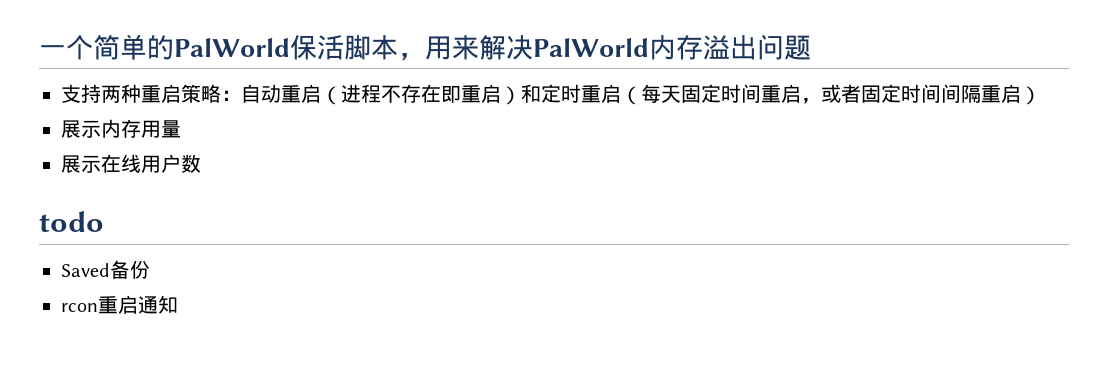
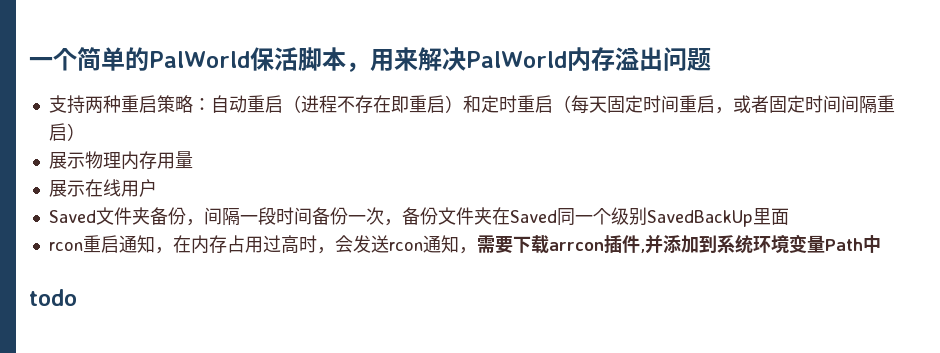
(101, 129) none -> [84,151,121,169] 物理
[181,154,201,173] [39,211,104,232] [61,260,150,279] [61,295,178,314] 数 // todo // Saved备份 // rcon重启通知 -> [48,207,789,227] [48,234,881,254] [29,289,77,306] // Saved文件夹备份，间隔一段时间备份一次，备份文件夹在Saved同一个级别SavedBackUp里面 // rcon重启通知，在内存占用过高时，会发送rcon通知，需要下载arrcon插件,并添加到系统环境变量Path中 // todo

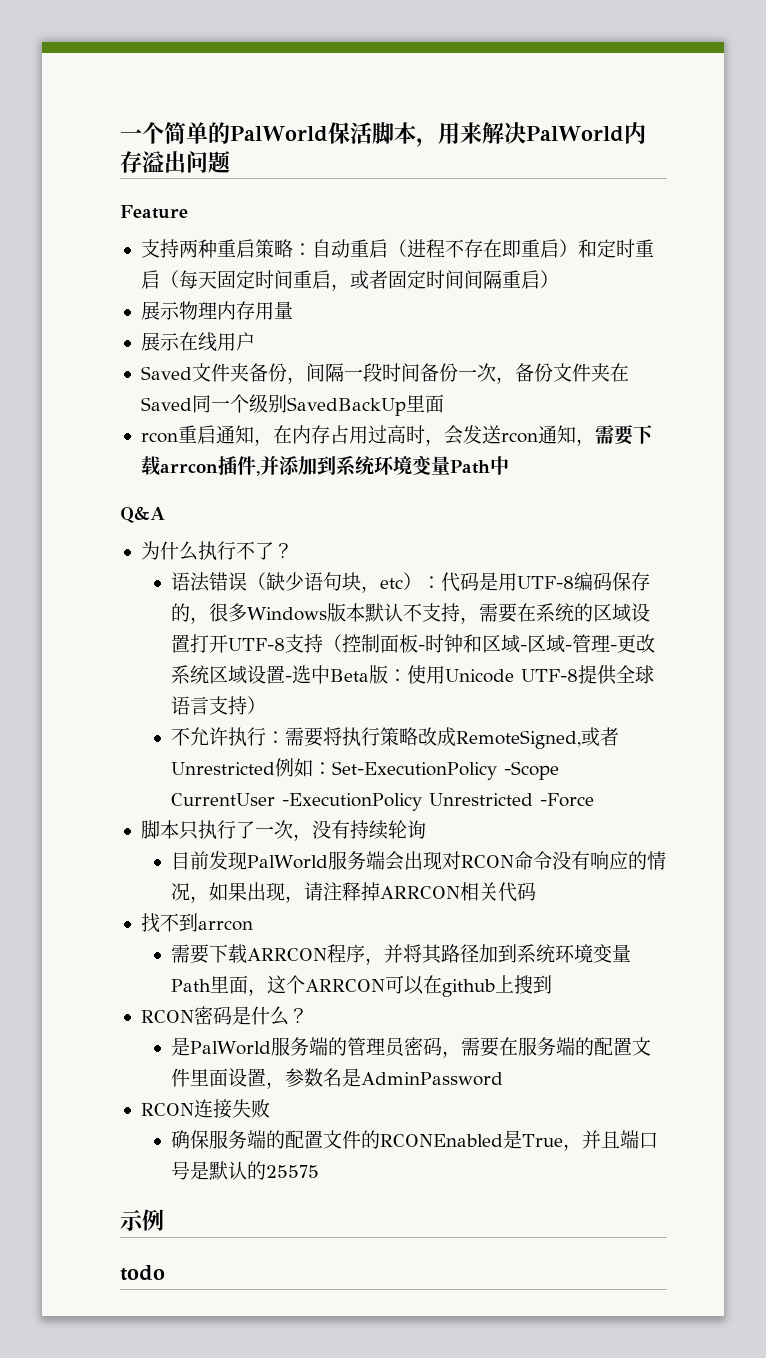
(711, 59) none -> [120,205,188,219] // Feature
(881, 244) none -> [120,506,165,523] [140,541,293,561] [171,572,651,593] [171,603,651,624] [171,634,656,653] [171,665,655,685] [171,696,267,715] [171,727,620,749] [171,758,560,780] [171,793,595,811] [140,820,426,841] [171,851,667,871] [171,882,537,903] [140,913,253,933] [171,944,632,965] [171,975,553,997] [140,1006,308,1026] [171,1037,652,1058] [171,1068,504,1089] [140,1099,270,1119] [171,1130,659,1151] [171,1161,320,1180] [120,1209,164,1231] // Q&A // 为什么执行不了？ // 语法错误（缺少语句块，etc）：代码是用UTF-8编码保存的，很多Windows版本默认不支持，需要在系统的区域设置打开UTF-8支持（控制面板-时钟和区域-区域-管理-更改系统区域设置-选中Beta版：使用Unicode UTF-8提供全球语言支持） // 不允许执行：需要将执行策略改成RemoteSigned,或者Unrestricted例如：Set-ExecutionPolicy -Scope CurrentUser -ExecutionPolicy Unrestricted -Force // 脚本只执行了一次，没有持续轮询 // 目前发现PalWorld服务端会出现对RCON命令没有响应的情况，如果出现，请注释掉ARRCON相关代码 // 找不到arrcon // 需要下载ARRCON程序，并将其路径加到系统环境变量Path里面，这个ARRCON可以在github上搜到 // RCON密码是什么？ // 是PalWorld服务端的管理员密码，需要在服务端的配置文件里面设置，参数名是AdminPassword // RCON连接失败 // 确保服务端的配置文件的RCONEnabled是True，并且端口号是默认的25575 // 示例

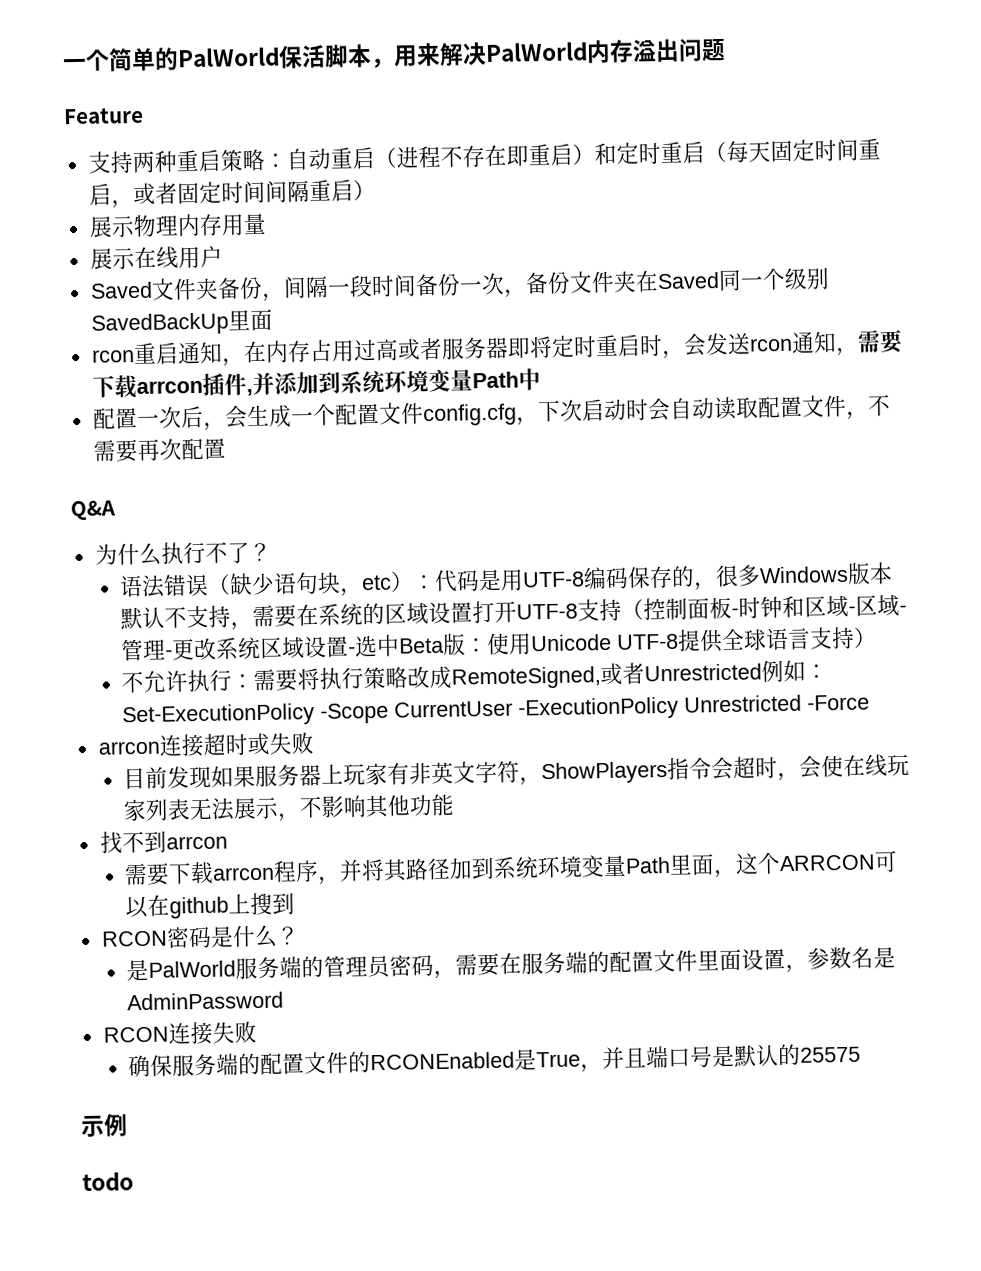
(406, 434) none -> [396,334,641,361] 或者服务器即将定时重启
(509, 465) none -> [92,394,891,431] [92,437,226,463] // 配置一次后，会生成一个配置文件config.cfg，下次启动时会自动读取配置文件，不需要再次配置
[140,820,426,841] [171,851,667,871] [171,882,537,903] 脚本只执行了一次，没有持续轮询 // 目前发现PalWorld服务端会出现对RCON命令没有响应的情况，如果出现，请注释掉ARRCON相关代码 -> [97,732,315,757] [123,754,911,790] [123,793,456,822] arrcon连接超时或失败 // 目前发现如果服务器上玩家有非英文字符，ShowPlayers指令会超时，会使在线玩家列表无法展示，不影响其他功能
[247,948,328,961] ARRCON -> [212,866,276,881] arrcon

